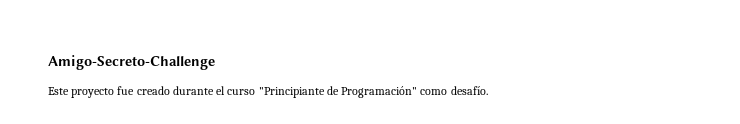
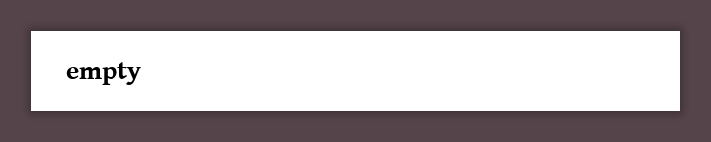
[48,55,215,70] [48,86,488,98] Amigo-Secreto-Challenge // Este proyecto fue creado durante el curso "Principiante de Programación" como desafío. -> [66,62,141,85] empty

